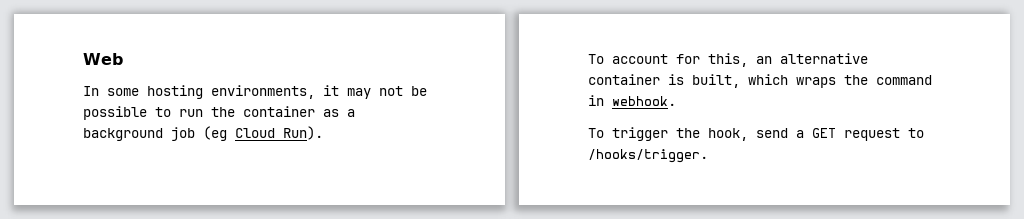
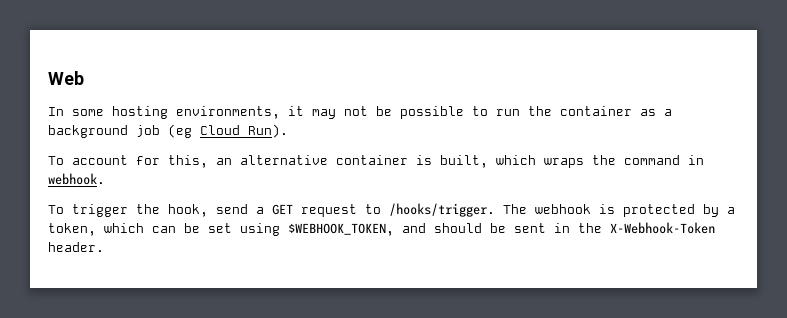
(708, 156) none -> [503,204,735,217] [48,222,715,236] [48,242,104,252] The webhook is protected by a token, which can be set using $WEBHOOK_TOKEN, and should be sent in the X-Webhook-Token header.

